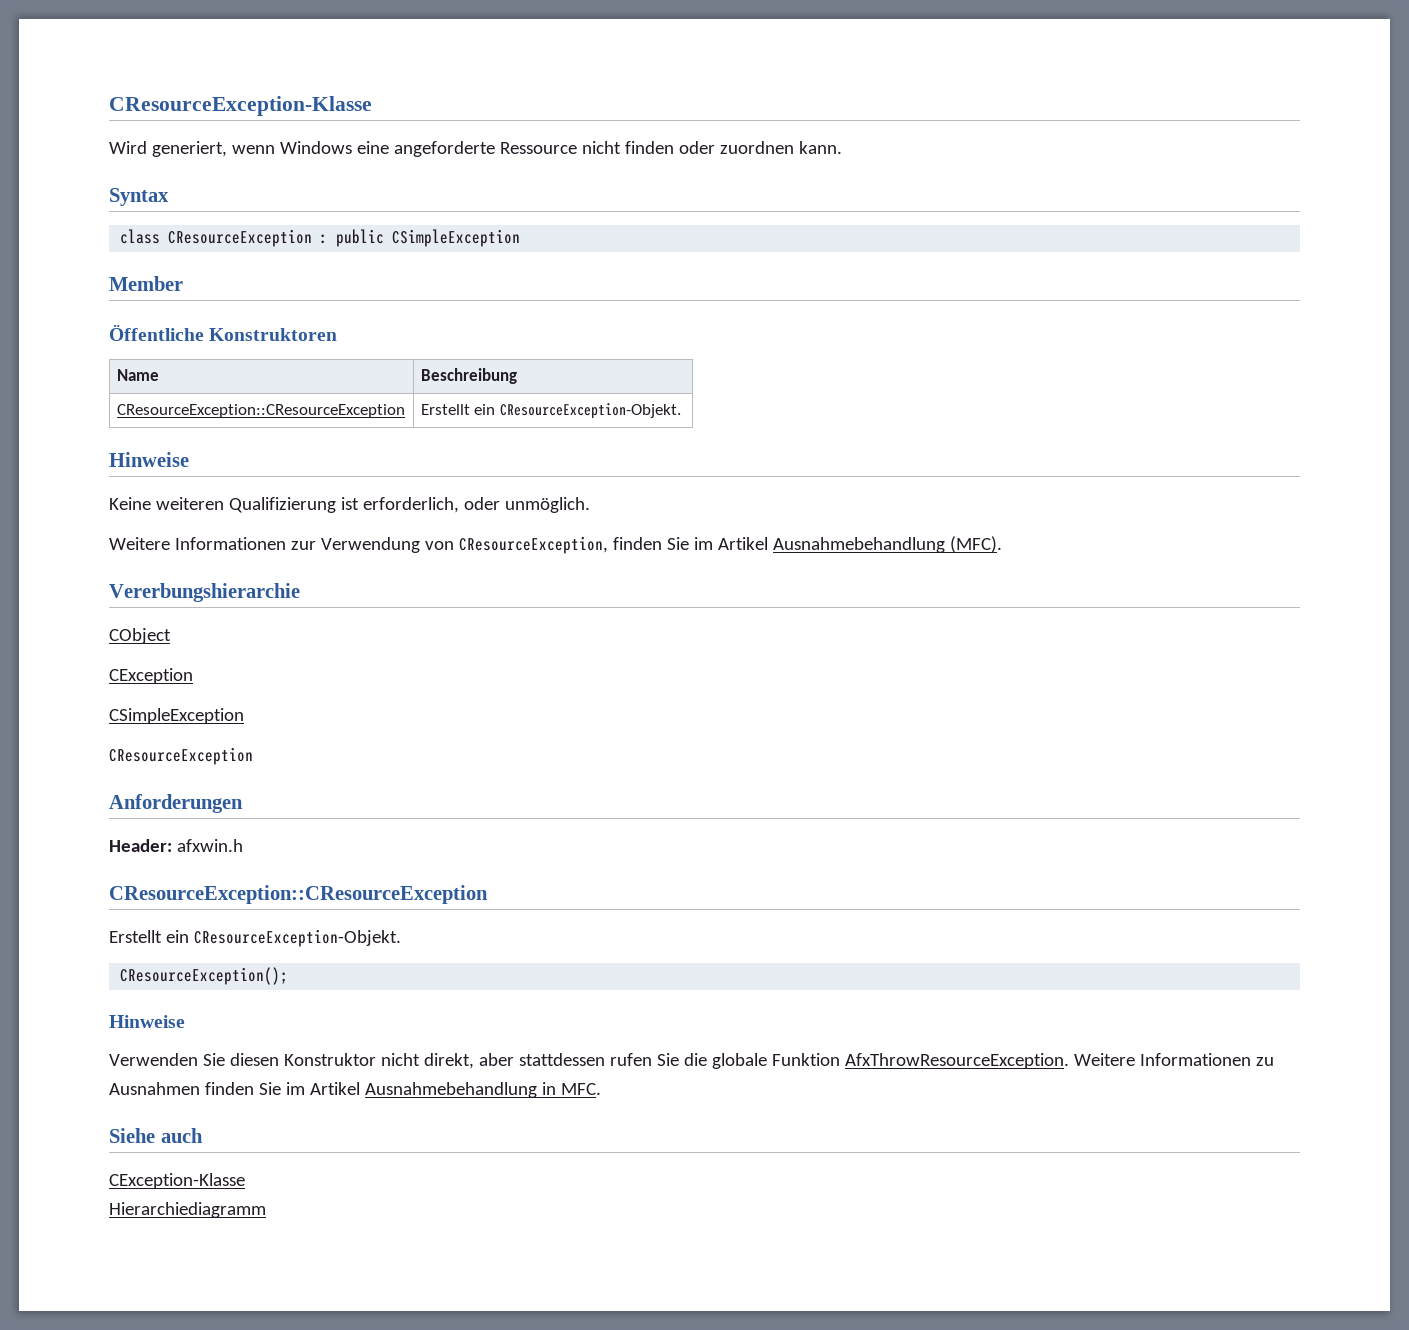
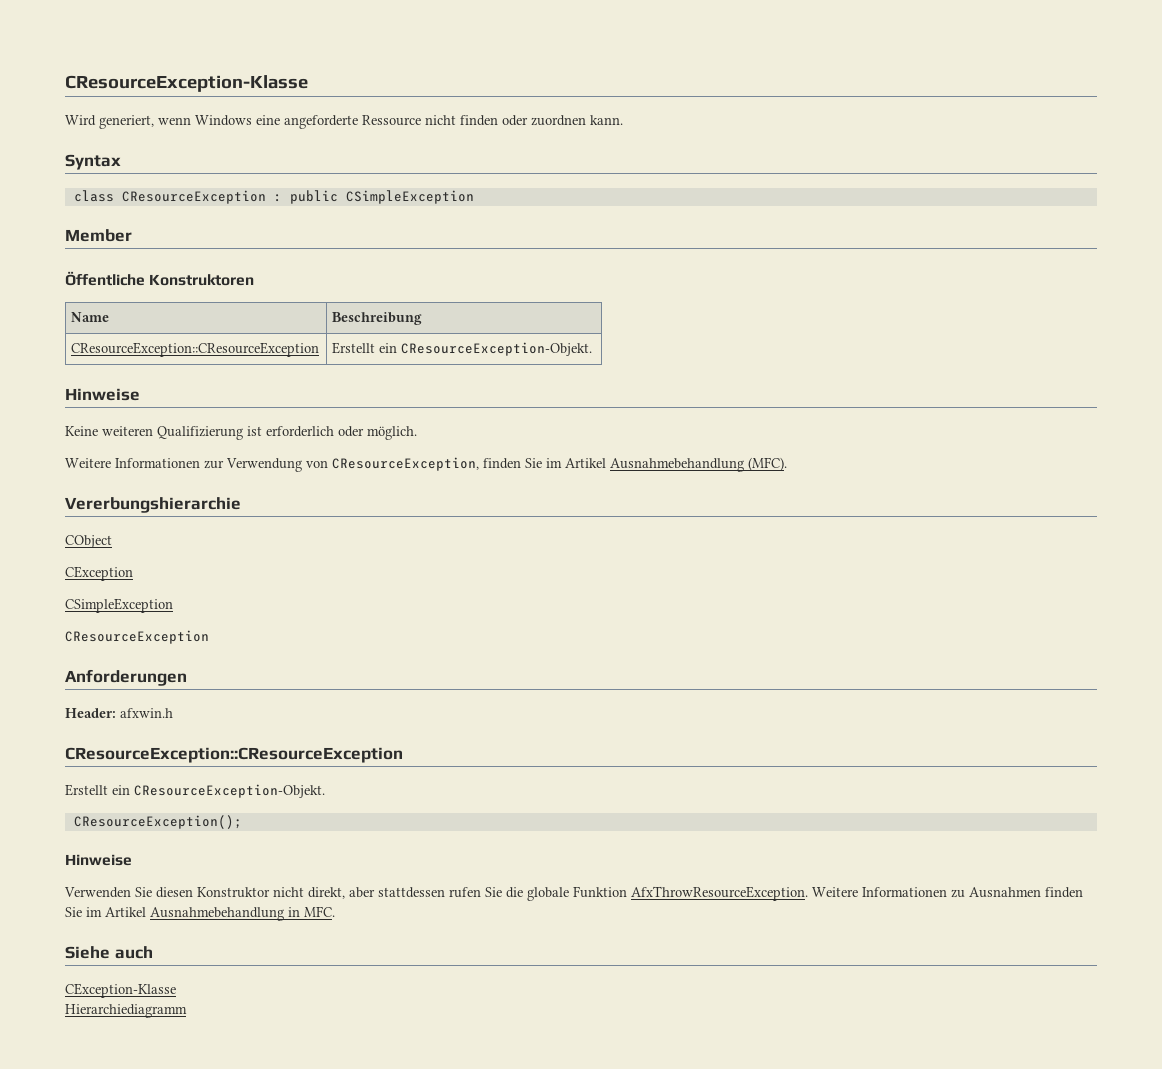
[362,497,590,513] erforderlich, oder unmöglich. -> [266,426,417,440] erforderlich oder möglich.

